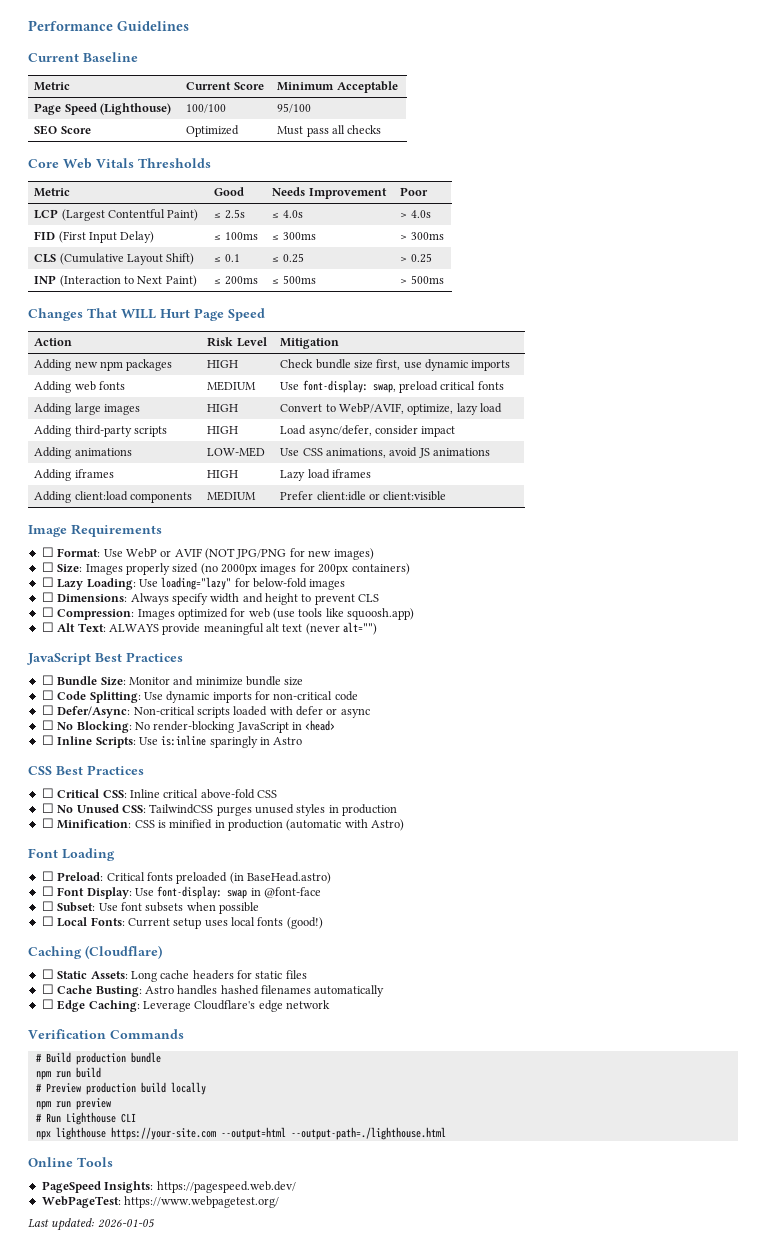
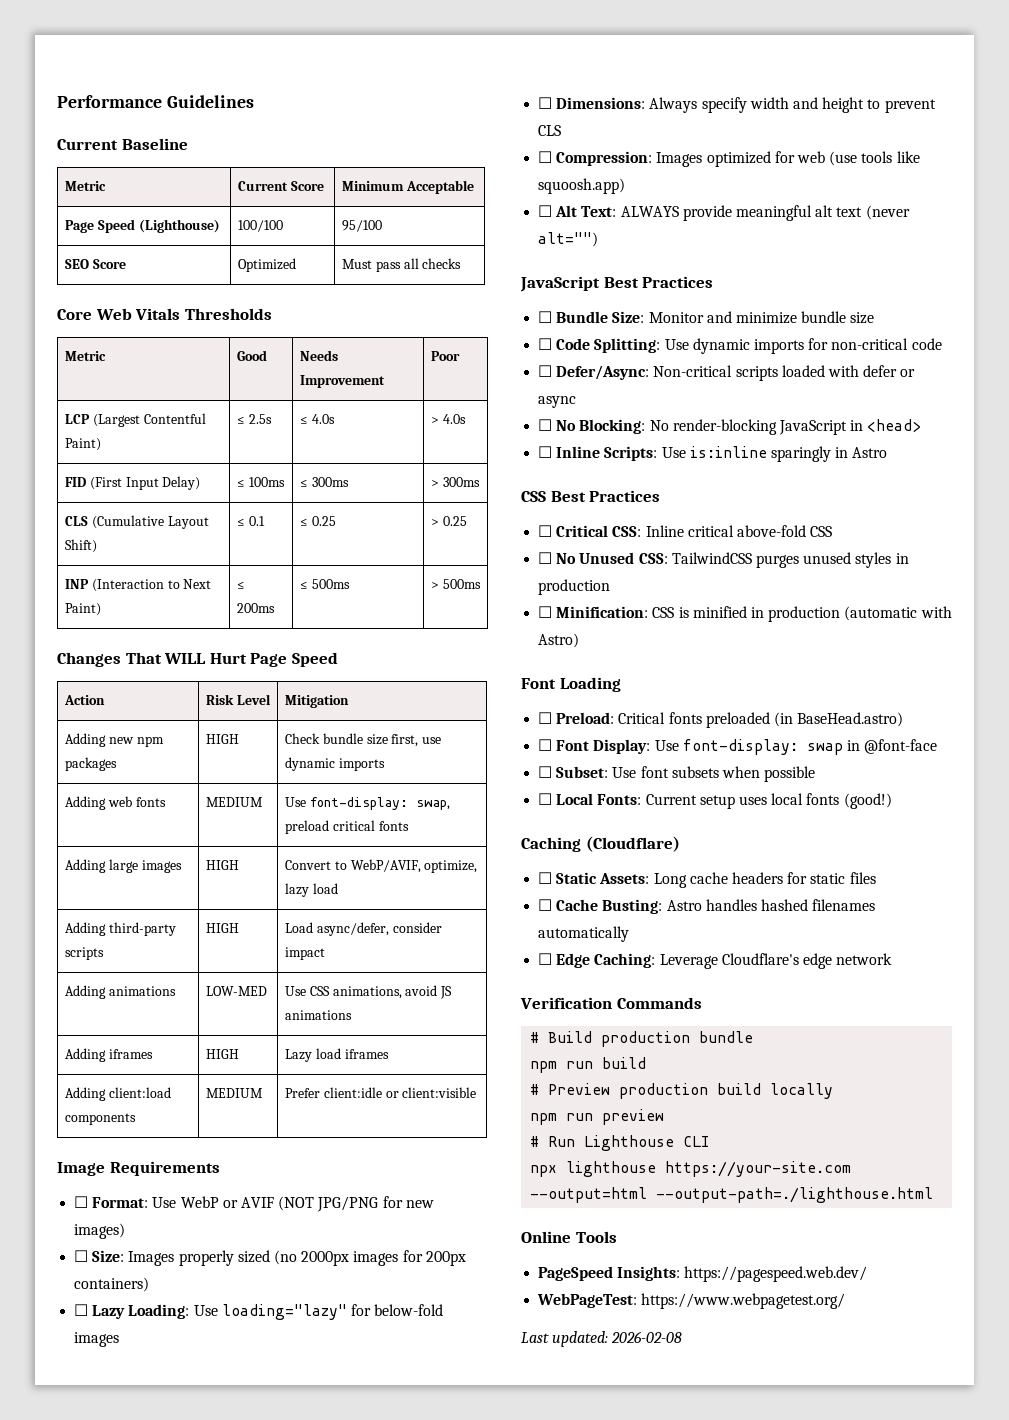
[97,1219,155,1228] 2026-01-05 -> [611,1331,683,1343] 2026-02-08

